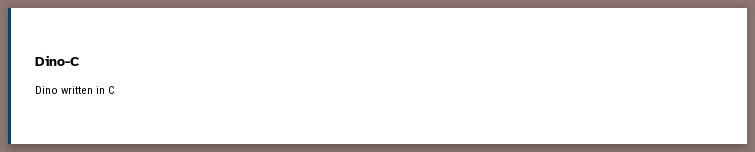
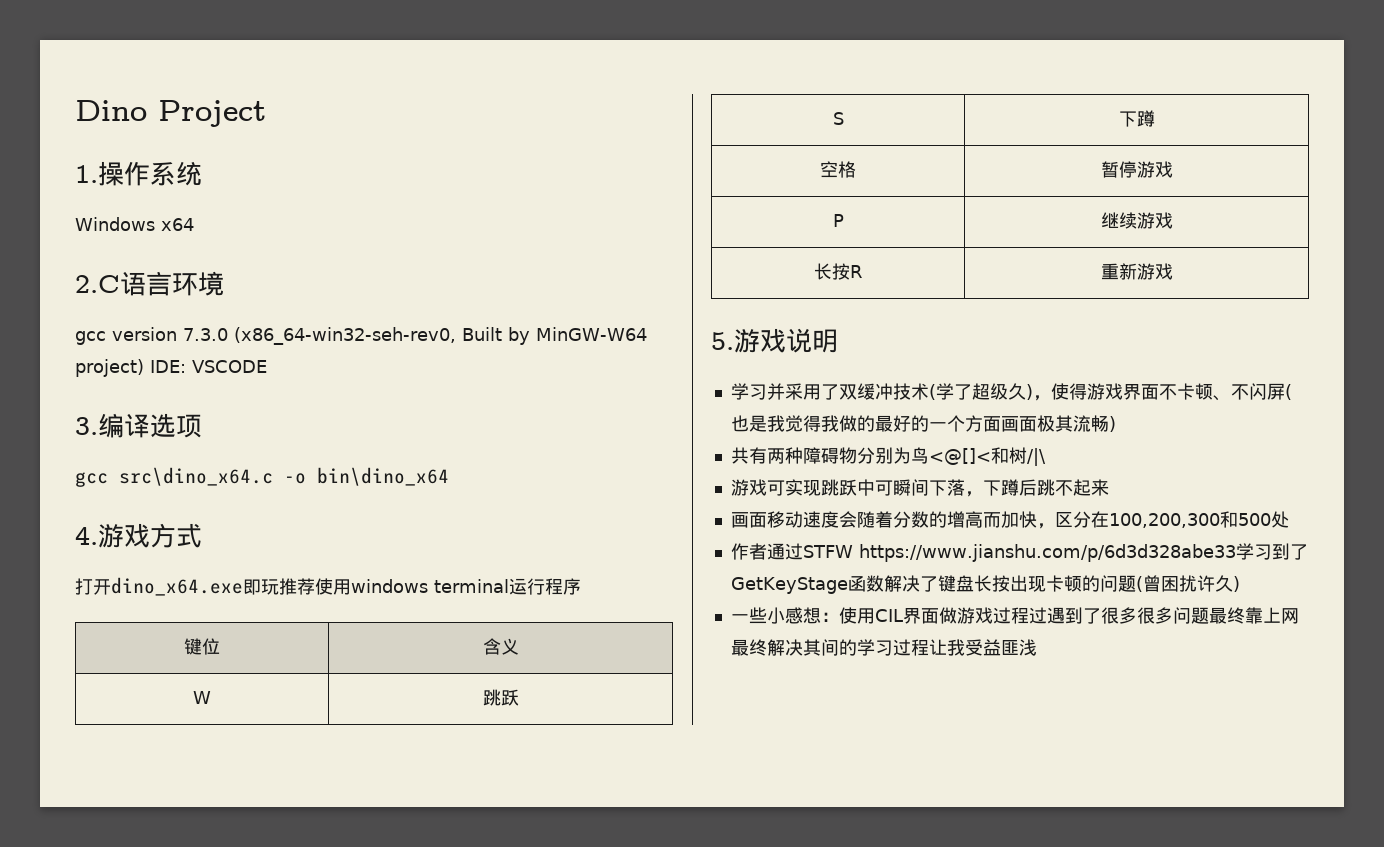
[35,55,80,66] [35,86,116,94] Dino-C // Dino written in C -> [75,100,266,127] [75,161,202,186] [75,217,194,231] [75,271,224,296] [75,327,647,345] [75,359,267,377] [75,413,202,438] [75,467,449,487] [75,523,202,548] [75,577,581,596] [184,638,220,655] [482,638,519,655] [193,691,211,704] [482,689,519,706] [832,112,844,125] [1118,110,1155,127] [820,161,856,178] [1100,161,1173,178] [832,214,844,227] [1100,212,1173,229] [813,263,863,280] [1100,263,1173,280] [711,328,838,353] [730,383,1292,401] [730,415,1116,432] [730,447,1046,466] [730,479,1109,497] [730,511,1289,529] [730,543,1308,562] [730,575,1240,594] [730,607,1299,624] [730,639,1037,656] Dino Project // 1.操作系统 // Windows x64 // 2.C语言环境 // gcc version 7.3.0 (x86_64-win32-seh-rev0, Built by MinGW-W64 project) IDE: VSCODE // 3.编译选项 // gcc src\dino_x64.c -o bin\dino_x64 // 4.游戏方式 // 打开dino_x64.exe即玩推荐使用windows terminal运行程序 // 键位 | 含义 // W | 跳跃 // S | 下蹲 // 空格 | 暂停游戏 // P | 继续游戏 // 长按R | 重新游戏 // 5.游戏说明 // 学习并采用了双缓冲技术(学了超级久)，使得游戏界面不卡顿、不闪屏(也是我觉得我做的最好的一个方面画面极其流畅) // 共有两种障碍物分别为鸟<@[]<和树/|\ // 游戏可实现跳跃中可瞬间下落，下蹲后跳不起来 // 画面移动速度会随着分数的增高而加快，区分在100,200,300和500处 // 作者通过STFW https://www.jianshu.com/p/6d3d328abe33学习到了GetKeyStage函数解决了键盘长按出现卡顿的问题(曾困扰许久) // 一些小感想：使用CIL界面做游戏过程过遇到了很多很多问题最终靠上网最终解决其间的学习过程让我受益匪浅

